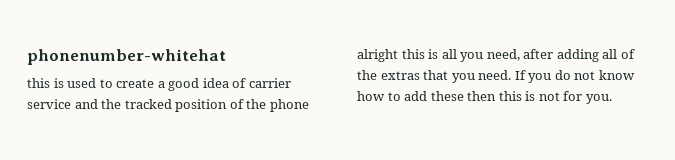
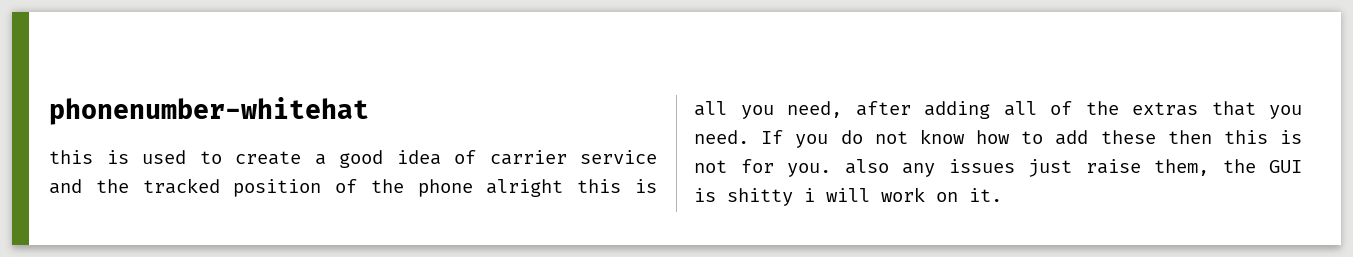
(612, 99) none -> [844,159,1302,177] [694,187,1002,206] also any issues just raise them, the GUI is shitty i will work on it.

